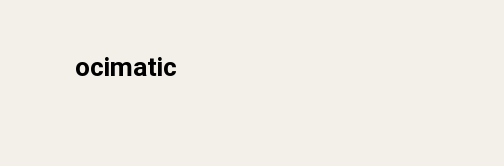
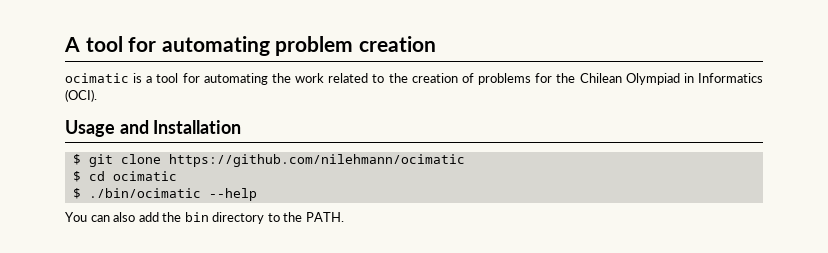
[75,57,177,76] ocimatic -> [64,36,436,56] [65,73,763,85] [65,89,97,102] [65,120,242,137] [72,154,465,167] [72,171,177,182] [72,188,257,201] [65,212,344,224] A tool for automating problem creation // ocimatic is a tool for automating the work related to the creation of problems for the Chilean Olympiad in Informatics (OCI). // Usage and Installation // $ git clone https://github.com/nilehmann/ocimatic // $ cd ocimatic // $ ./bin/ocimatic --help // You can also add the bin directory to the PATH.

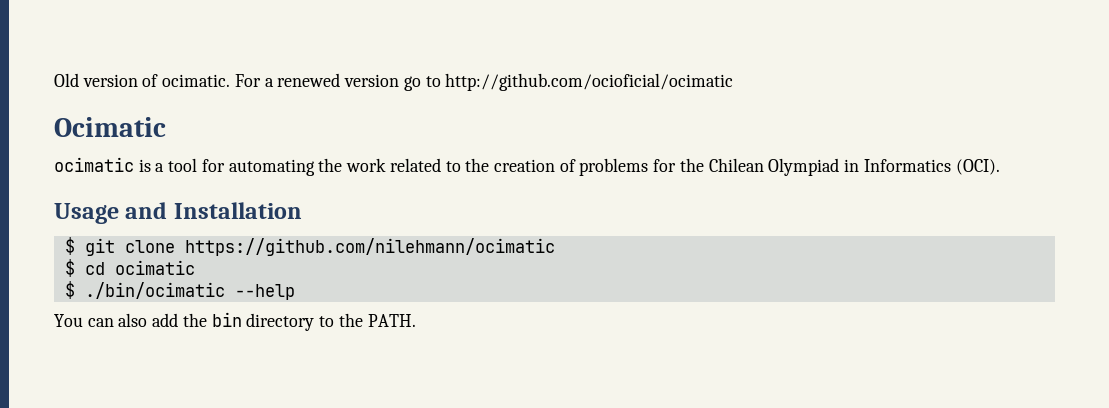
[64,36,436,56] A tool for automating problem creation -> [54,73,734,91] [54,117,166,137] Old version of ocimatic. For a renewed version go to http://github.com/ocioficial/ocimatic // Ocimatic

